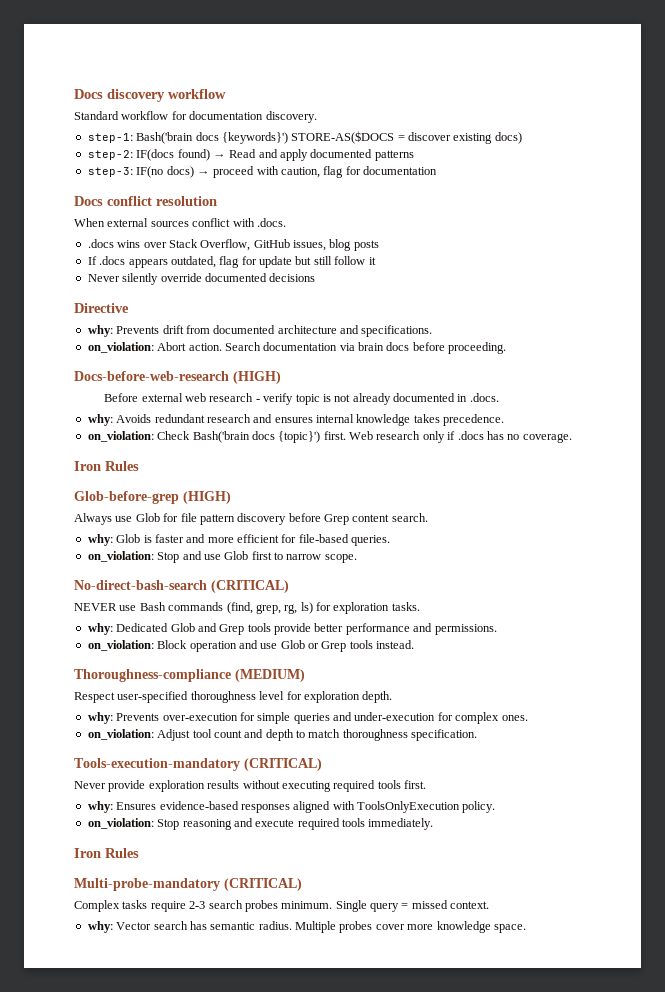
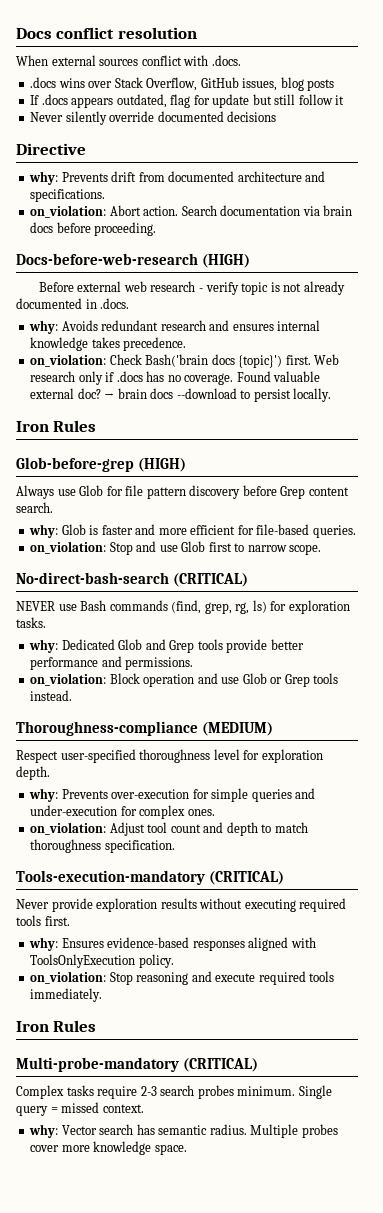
[74,89,226,102] [74,111,317,123] [87,131,522,144] [87,149,414,161] [87,166,438,178] [74,196,103,206] Docs discovery workflow // Standard workflow for documentation discovery. // step-1: Bash('brain docs {keywords}') STORE-AS($DOCS = discover existing docs) // step-2: IF(docs found) → Read and apply documented patterns // step-3: IF(no docs) → proceed with caution, flag for documentation // Docs -> [16,28,52,39] Docs
(572, 438) none -> [236,371,321,382] [30,388,332,402] Found valuable external doc? → brain docs --download to persist locally.

